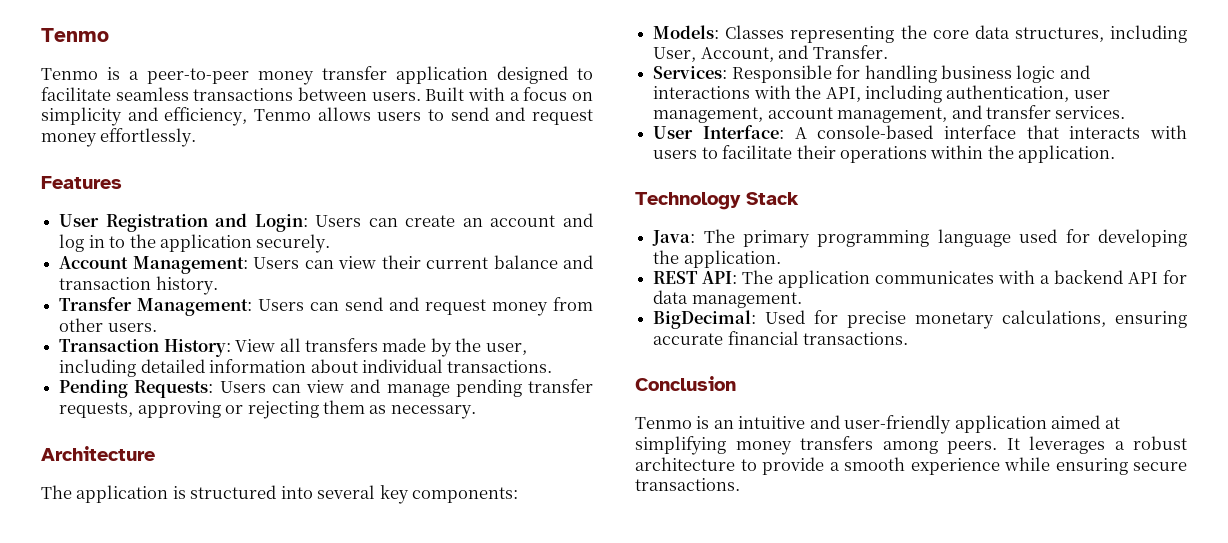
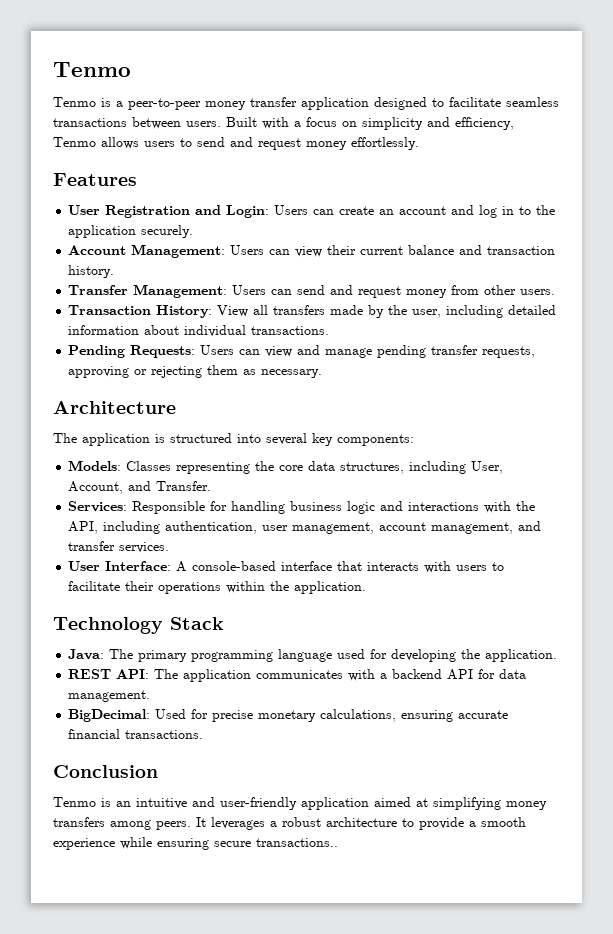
[635,478,740,491] transactions. -> [256,838,338,847] transactions..

